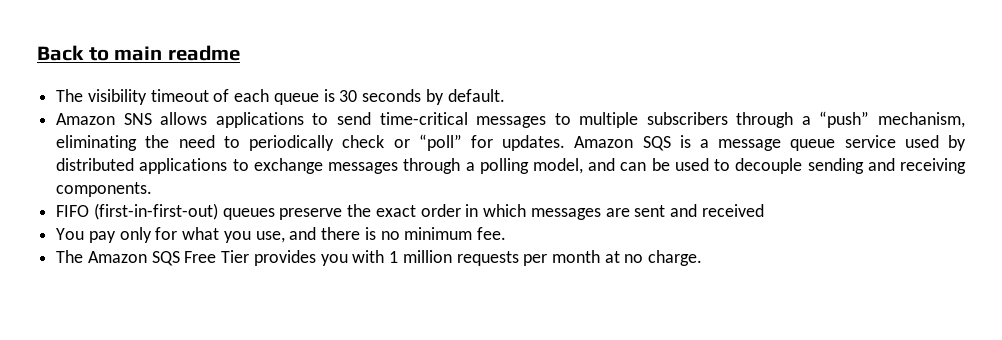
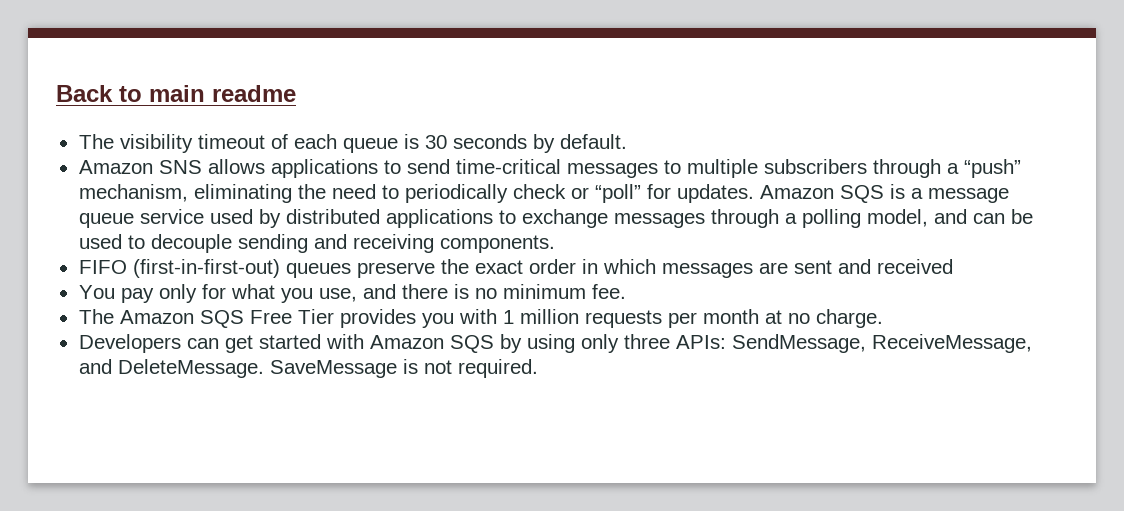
(703, 258) none -> [78,334,1032,353] [78,359,538,378] // Developers can get started with Amazon SQS by using only three APIs: SendMessage, ReceiveMessage, and DeleteMessage. SaveMessage is not required.

